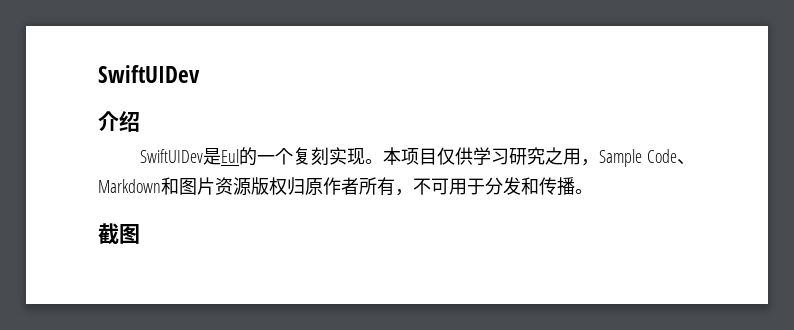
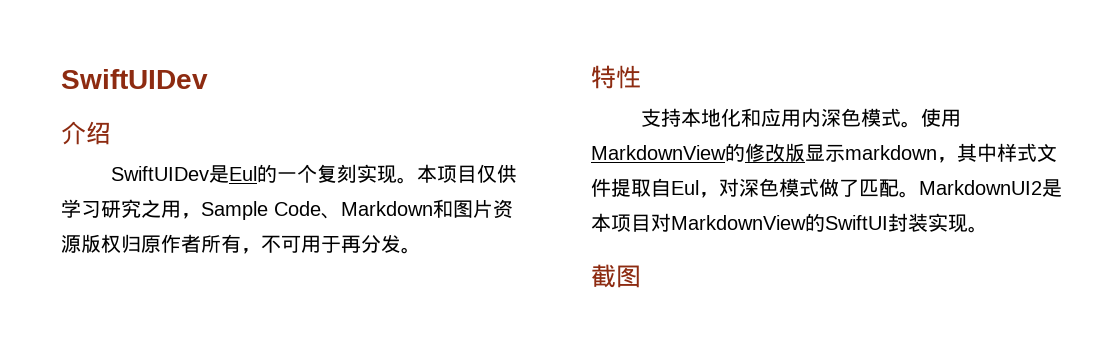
[485,177,575,196] 分发和传播 -> [341,234,421,254] [591,65,641,89] [641,108,962,128] [591,143,1057,163] [591,178,1062,198] [591,213,968,233] 再分发。 // 特性 // 支持本地化和应用内深色模式。使用MarkdownView的修改版显示markdown，其中样式文件提取自Eul，对深色模式做了匹配。MarkdownUI2是本项目对MarkdownView的SwiftUI封装实现

